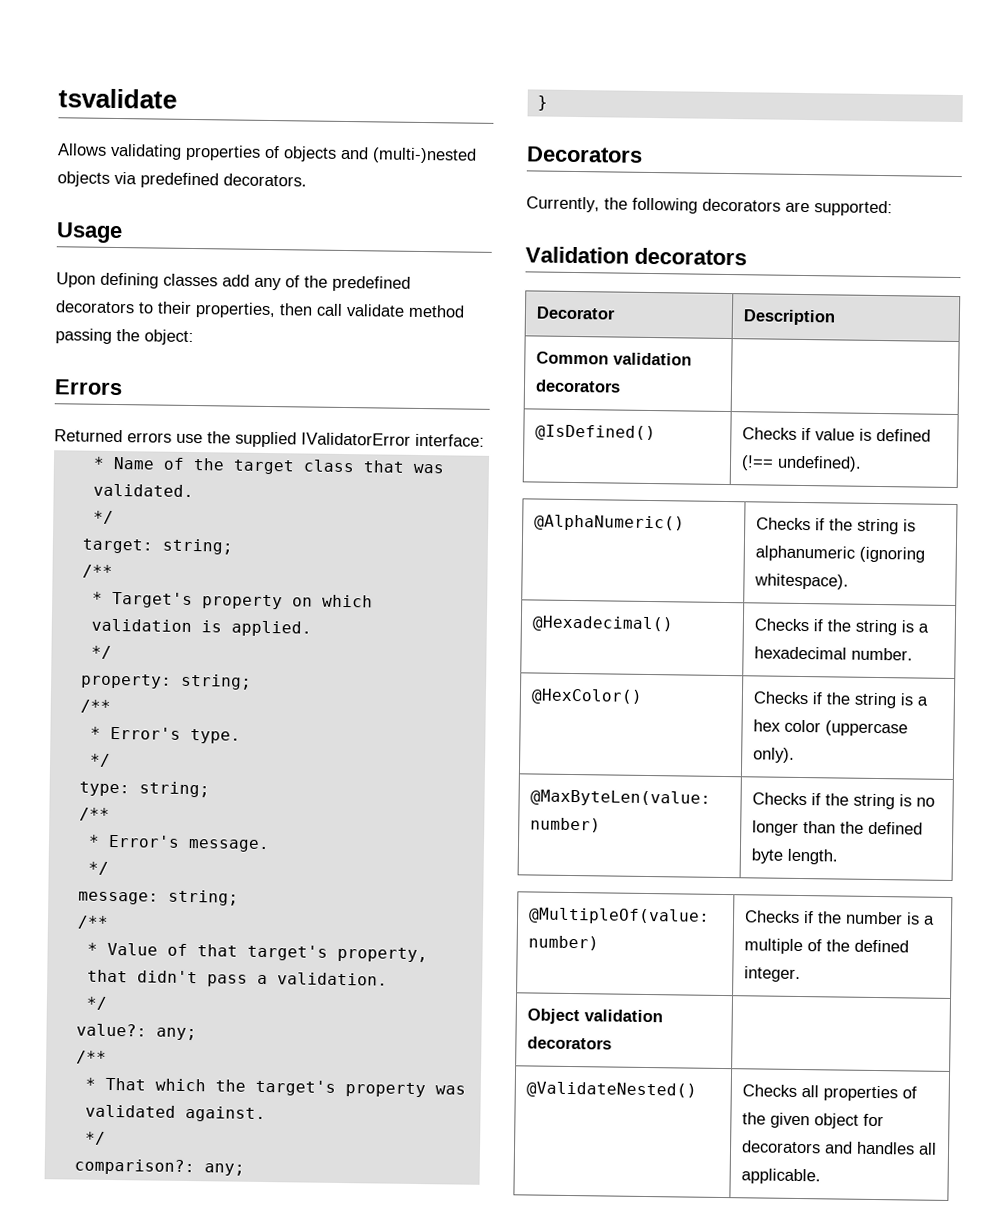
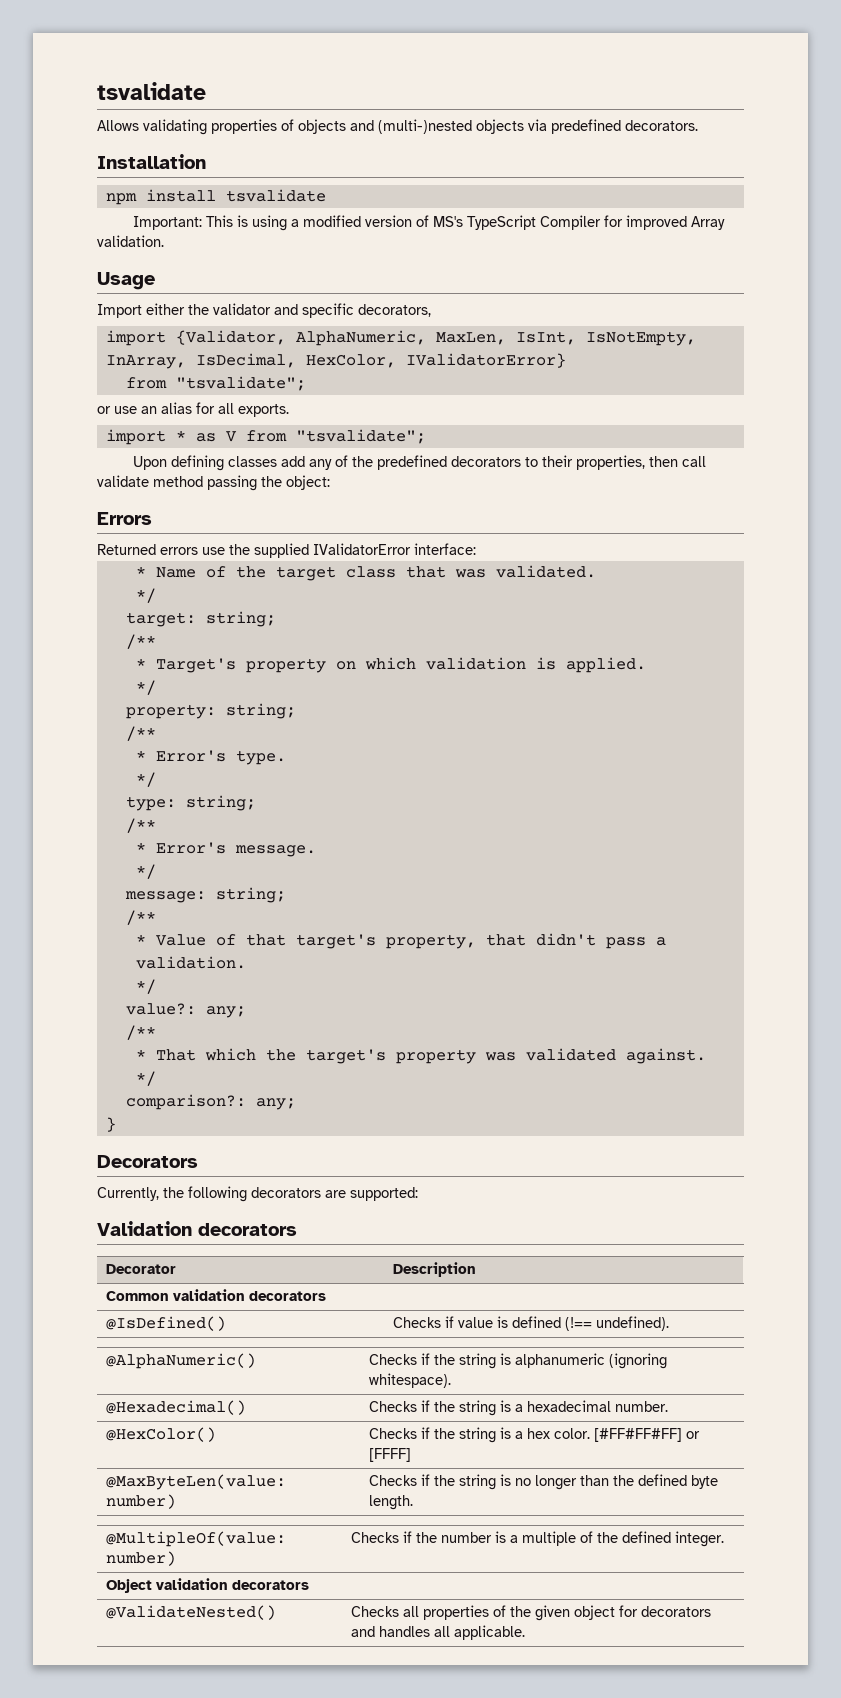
[56,222,123,244] Usage -> [97,154,206,169] [105,189,326,205] [132,215,725,231] [97,235,164,247] [97,272,155,290] [97,303,431,318] [105,330,696,346] [105,353,566,369] [125,376,306,391] [97,402,289,417] [105,429,426,445] Installation // npm install tsvalidate // Important: This is using a modified version of MS's TypeScript Compiler for improved Array validation. // Usage // Import either the validator and specific decorators, // import {Validator, AlphaNumeric, MaxLen, IsInt, IsNotEmpty, InArray, IsDecimal, HexColor, IValidatorError} // from "tsvalidate"; // or use an alias for all exports. // import * as V from "tsvalidate";
[784,719,909,737] [753,747,796,763] color (uppercase only). -> [554,1428,701,1442] [369,1448,412,1462] color. [#FF#FF#FF] or [FFFF]

